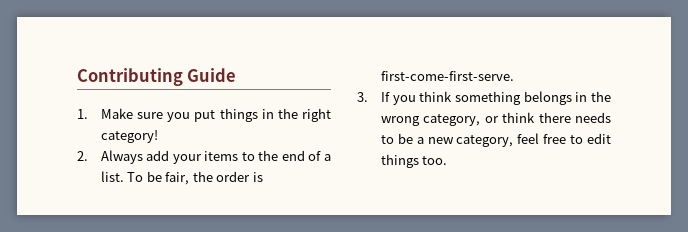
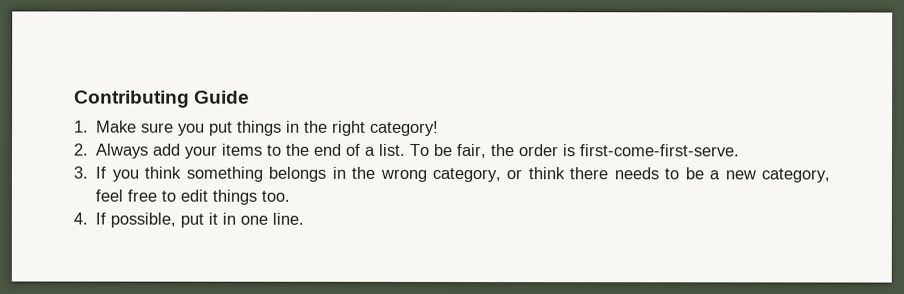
(448, 160) none -> [73,212,305,228] // 4. If possible, put it in one line.

